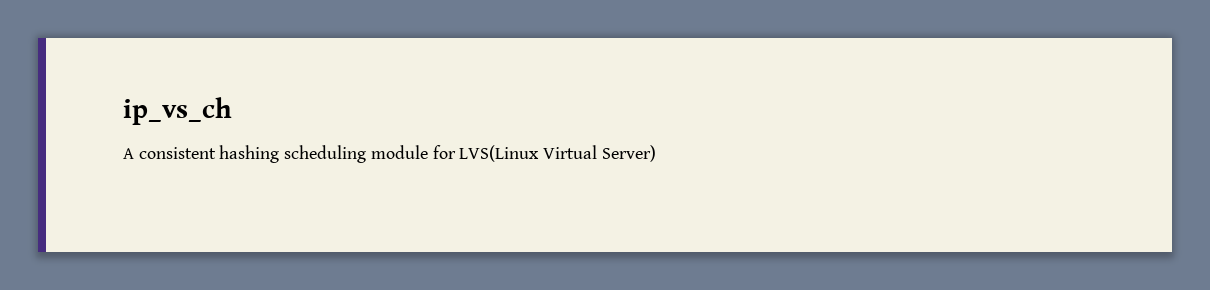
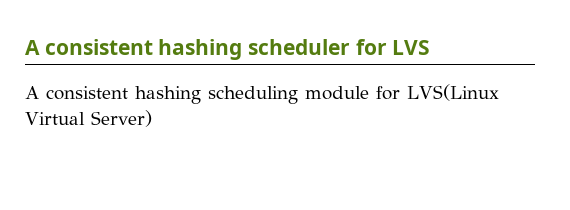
[123,97,232,125] ip_vs_ch -> [25,39,431,60] A consistent hashing scheduler for LVS

